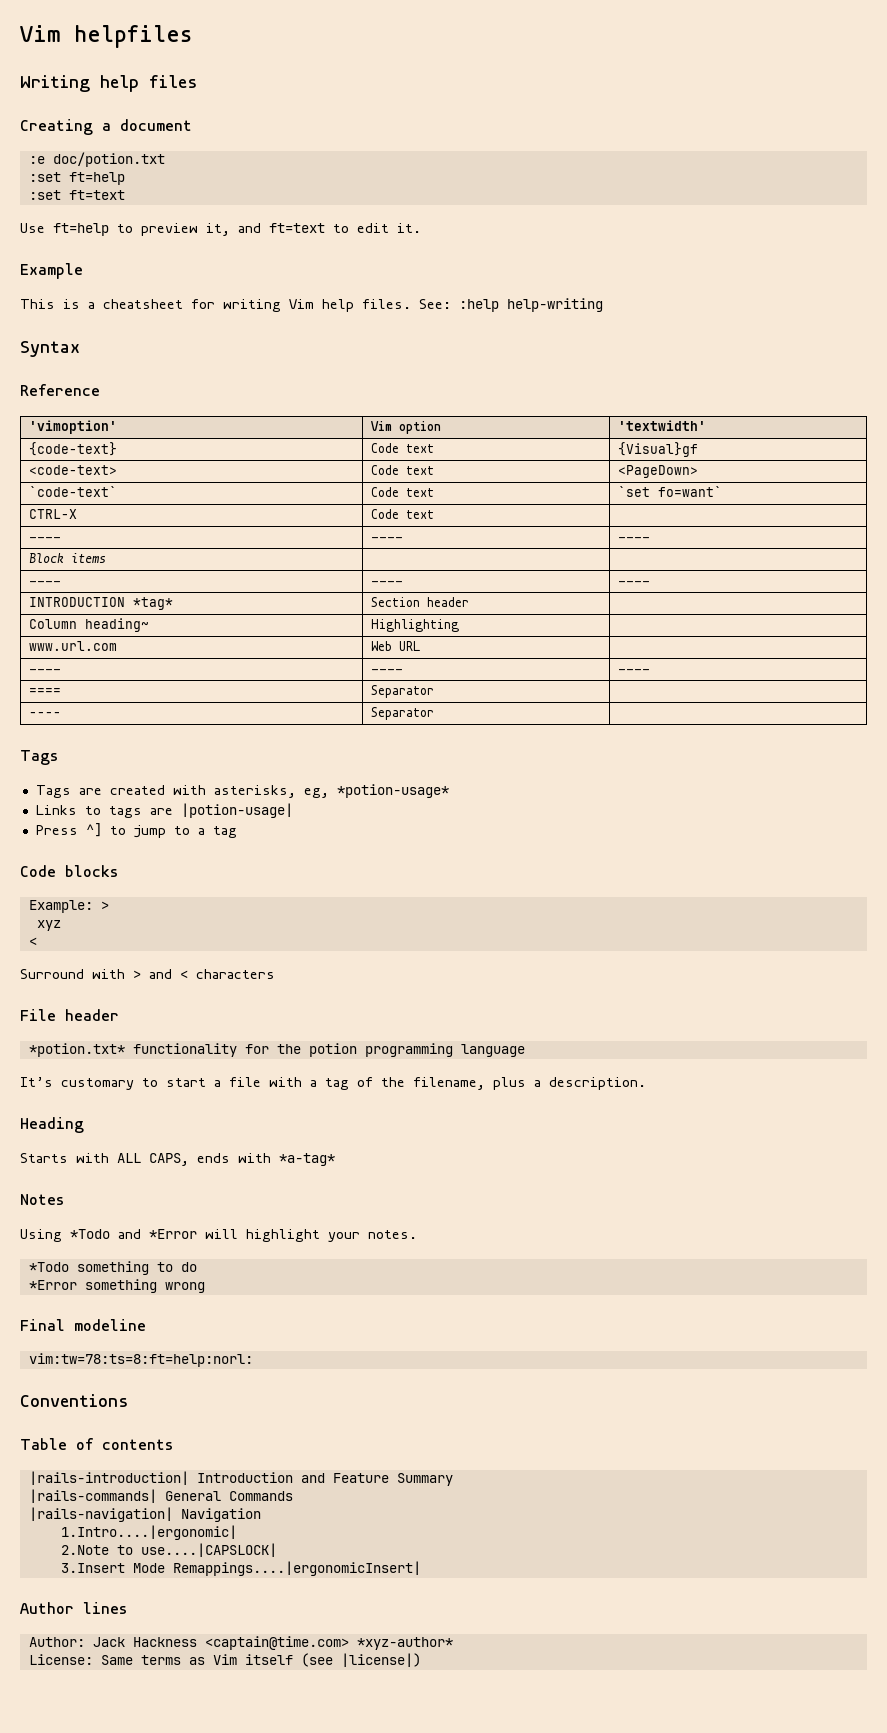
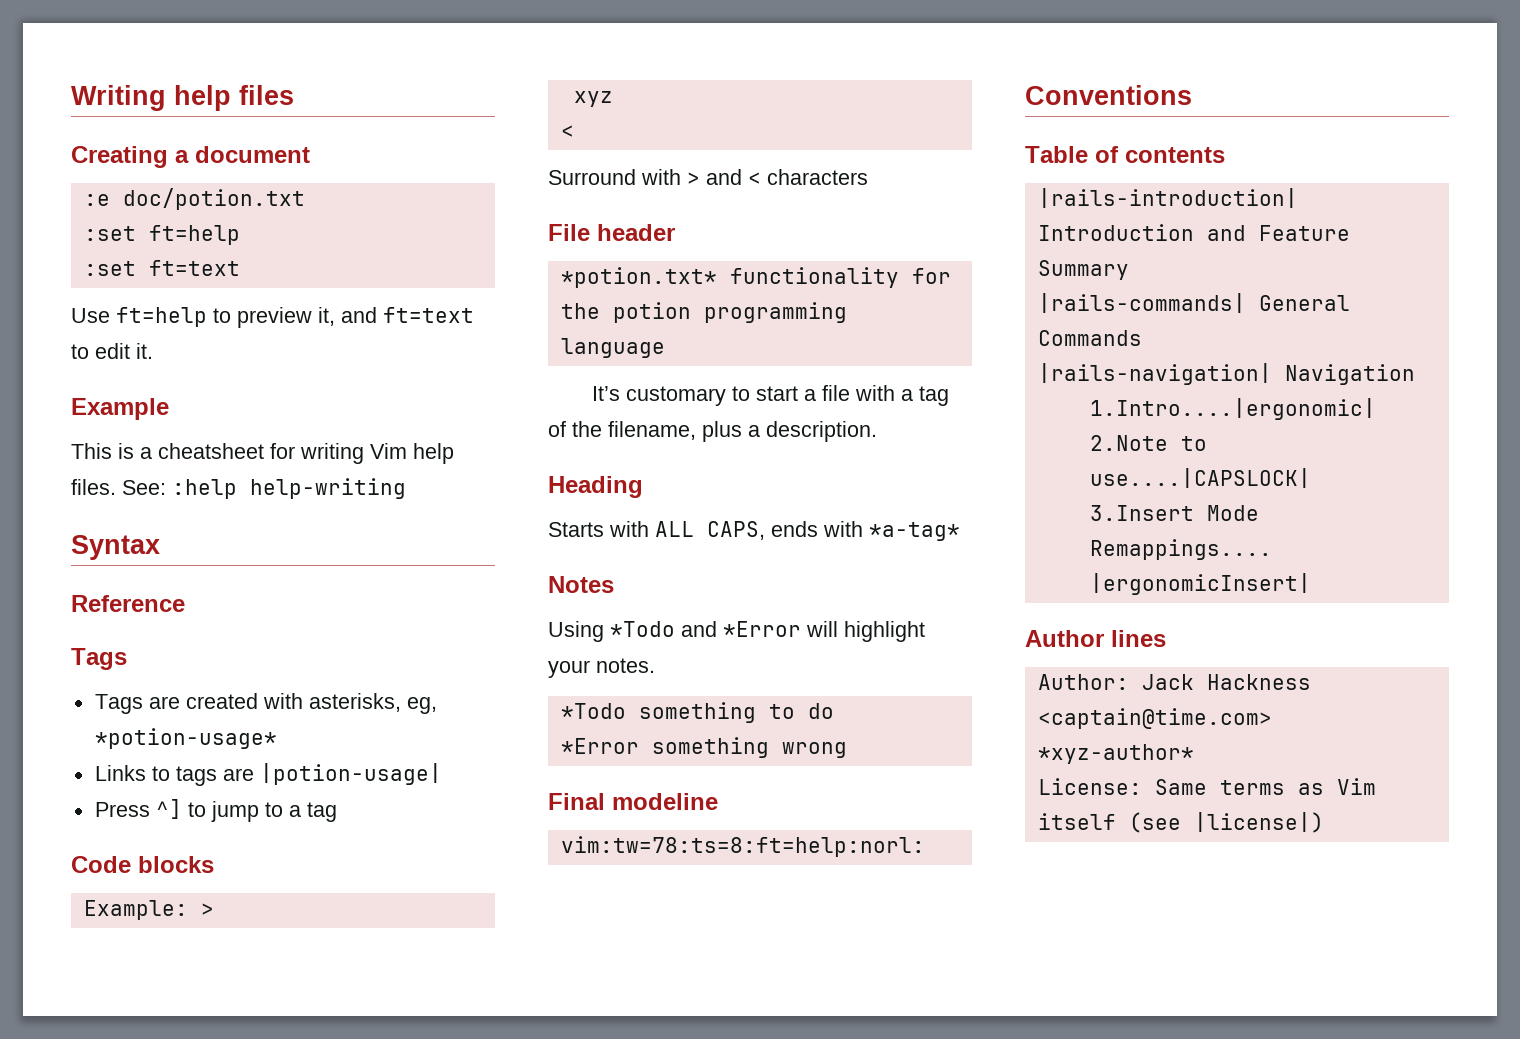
[20,25,193,48] Vim helpfiles // -> (71, 98) none
[28,420,117,434] [370,421,441,434] [617,420,706,431] [28,442,117,456] [370,443,434,453] [617,442,698,457] [28,465,117,475] [370,465,434,475] [617,465,698,478] [28,486,117,497] [370,487,434,497] [617,486,722,497] [28,509,77,519] [370,509,434,519] [28,537,61,541] [370,537,403,541] [617,537,650,541] [28,553,106,563] [28,581,61,585] [370,581,403,585] [617,581,650,585] [28,597,173,610] [370,597,469,607] [28,618,149,632] [370,619,459,632] [28,641,117,651] [370,641,420,651] [28,669,61,673] [370,669,403,673] [617,669,650,673] [28,688,61,695] [370,685,434,698] [28,712,61,717] [370,707,434,720] // 'vimoption' | Vim option | 'textwidth' // {code-text} | Code text | {Visual}gf // <code-text> | Code text | <PageDown> // `code-text` | Code text | `set fo=want` // CTRL-X | Code text | // ---- | ---- | ---- // Block items | | // ---- | ---- | ---- // INTRODUCTION *tag* | Section header | // Column heading~ | Highlighting | // www.url.com | Web URL | // ---- | ---- | ---- // ==== | Separator | // ---- | Separator | -> (185, 603) none

